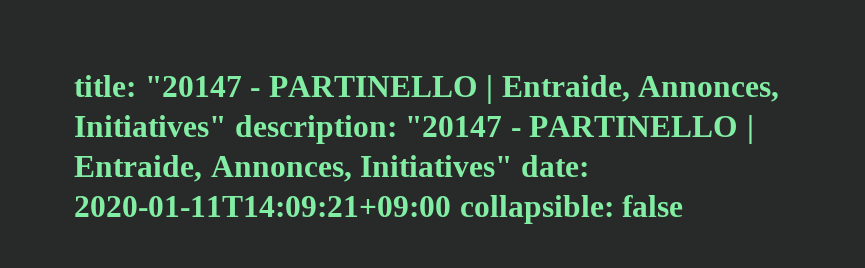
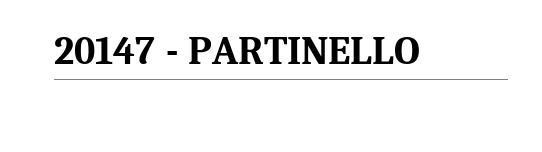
[74,75,780,104] [74,115,754,144] [74,155,589,182] [74,195,684,224] title: "20147 - PARTINELLO | Entraide, Annonces, Initiatives" description: "20147 - PARTINELLO | Entraide, Annonces, Initiatives" date: 2020-01-11T14:09:21+09:00 collapsible: false -> [54,36,421,64] 20147 - PARTINELLO

